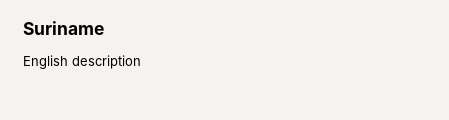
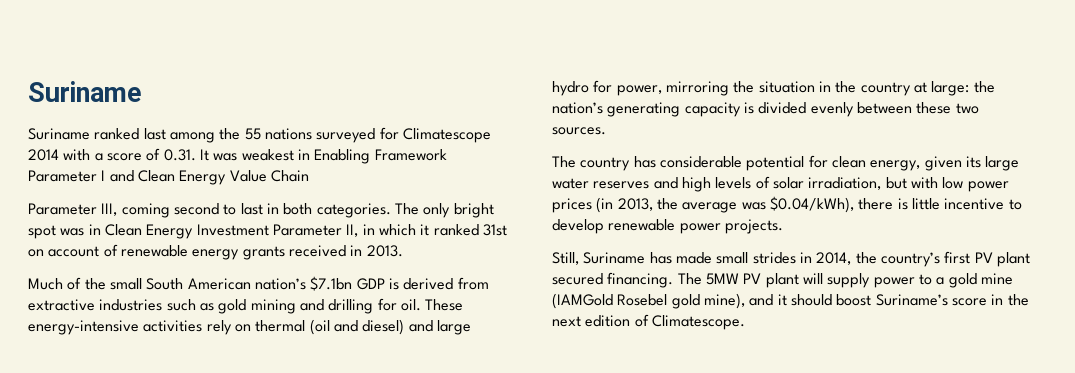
[23,55,141,69] English description -> [28,127,491,143] [28,148,447,164] [28,170,309,185] [28,203,494,218] [28,224,507,239] [28,244,403,260] [28,276,489,291] [28,298,464,314] [28,319,471,335] [552,80,995,96] [552,102,979,117] [552,127,606,135] [552,155,1020,171] [552,176,1009,192] [552,196,1022,213] [552,219,783,234] [552,251,1030,267] [552,272,1013,288] [552,293,1029,309] [552,314,745,330] Suriname ranked last among the 55 nations surveyed for Climatescope 2014 with a score of 0.31. It was weakest in Enabling Framework Parameter I and Clean Energy Value Chain // Parameter III, coming second to last in both categories. The only bright spot was in Clean Energy Investment Parameter II, in which it ranked 31st on account of renewable energy grants received in 2013. // Much of the small South American nation’s $7.1bn GDP is derived from extractive industries such as gold mining and drilling for oil. These energy-intensive activities rely on thermal (oil and diesel) and large hydro for power, mirroring the situation in the country at large: the nation’s generating capacity is divided evenly between these two sources. // The country has considerable potential for clean energy, given its large water reserves and high levels of solar irradiation, but with low power prices (in 2013, the average was $0.04/kWh), there is little incentive to develop renewable power projects. // Still, Suriname has made small strides in 2014, the country’s first PV plant secured financing. The 5MW PV plant will supply power to a gold mine (IAMGold Rosebel gold mine), and it should boost Suriname’s score in the next edition of Climatescope.

